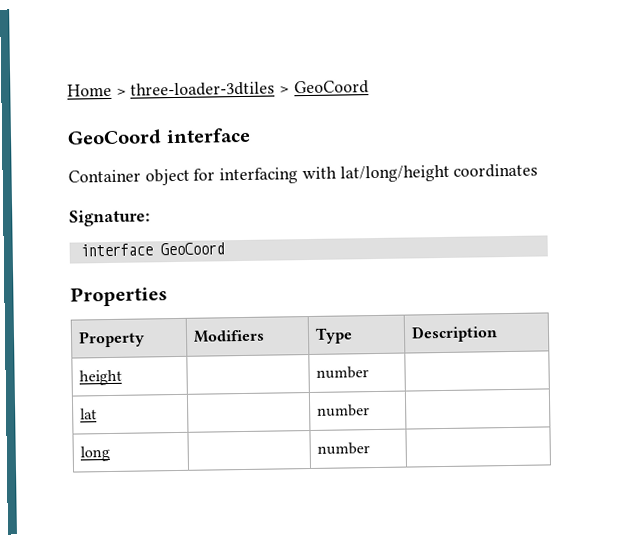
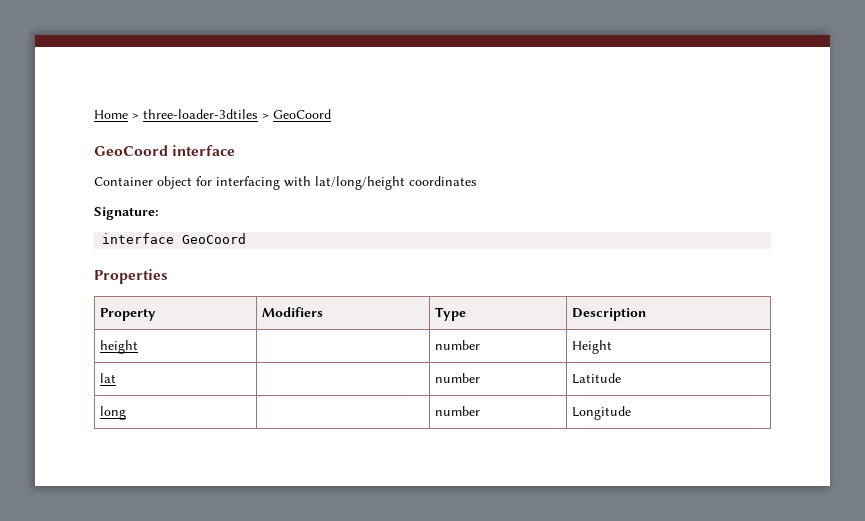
(370, 372) none -> [572,340,613,354] Height
(371, 410) none -> [572,373,622,384] Latitude
(371, 448) none -> [572,406,632,420] Longitude

